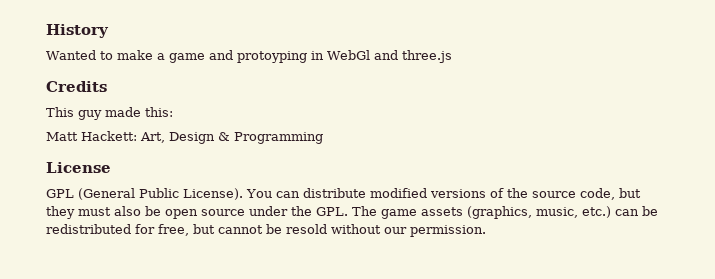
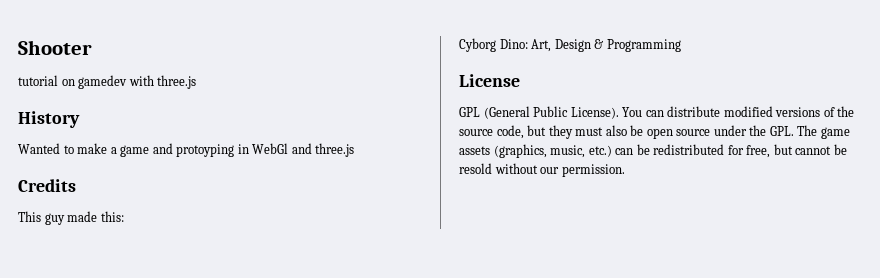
(46, 31) none -> [18,40,92,55] [18,75,197,89] Shooter // tutorial on gamedev with three.js //
[46,131,137,141] Matt Hackett: -> [459,38,528,52] Cyborg Dino:

